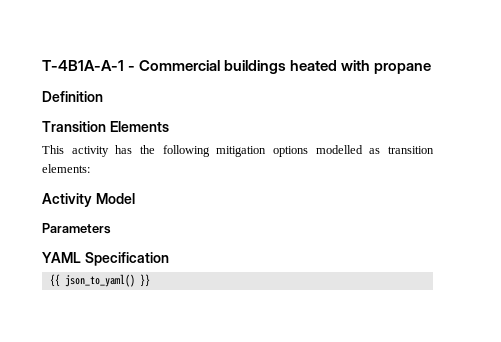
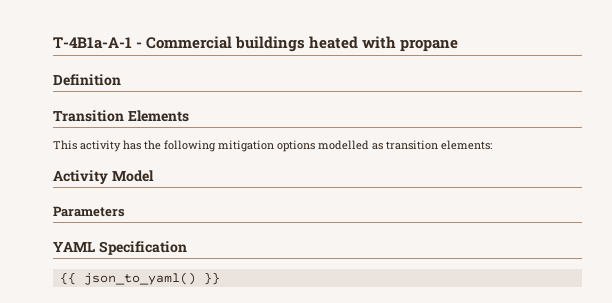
[42,60,124,71] T-4B1A-A-1 -> [53,37,132,49] T-4B1a-A-1

